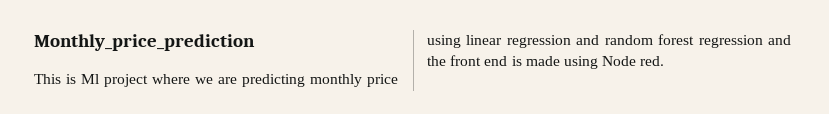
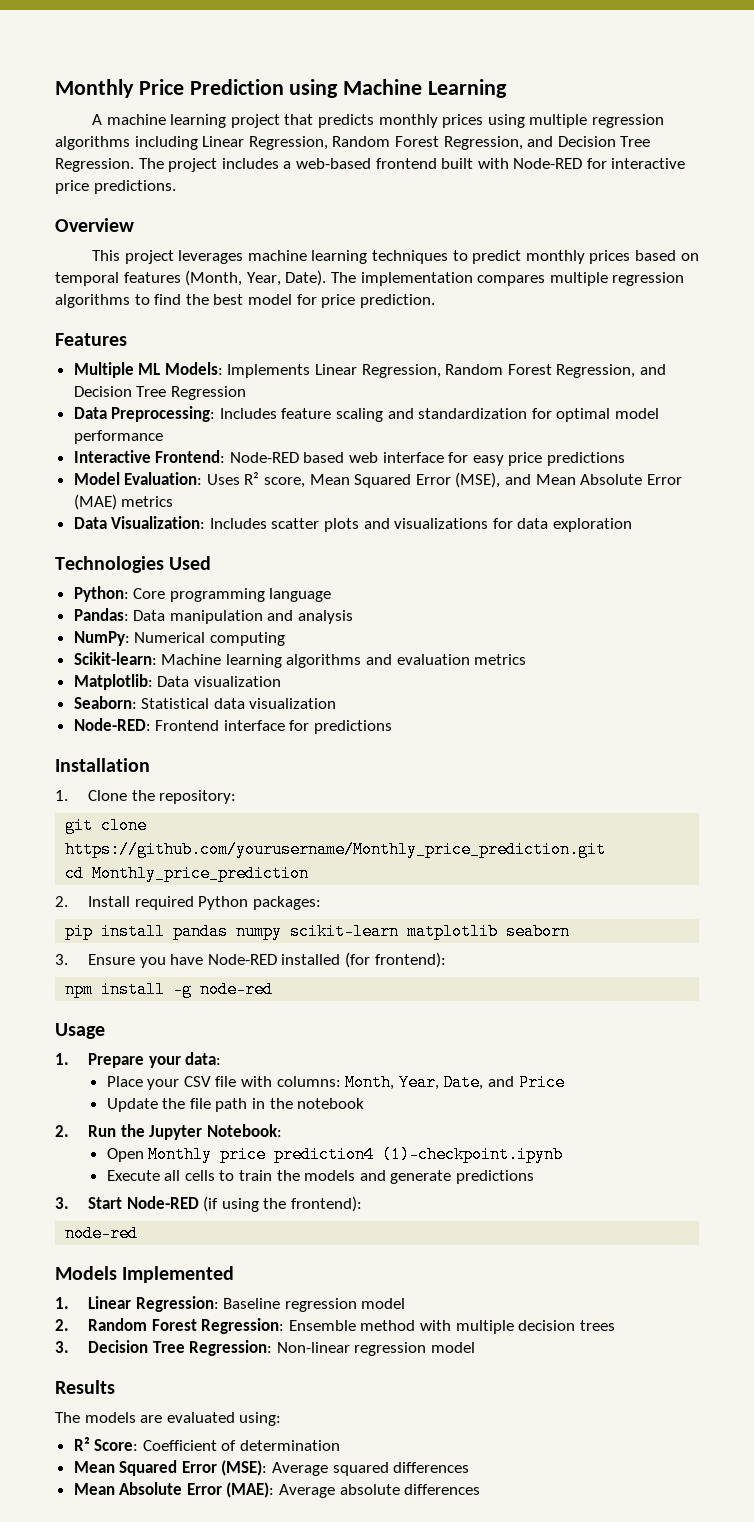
[34,34,255,51] [34,74,398,87] [427,34,791,48] [427,55,665,69] Monthly_price_prediction // This is Ml project where we are predicting monthly price using linear regression and random forest regression and the front end is made using Node red. -> [55,79,508,98] [92,114,664,128] [55,136,651,150] [55,158,686,172] [55,180,176,194] [55,218,134,232] [92,250,699,264] [55,270,685,286] [55,294,435,308] [55,333,127,346] [73,362,667,378] [73,386,246,400] [73,406,660,422] [73,430,163,444] [73,450,626,466] [73,472,682,488] [73,494,174,510] [73,516,633,532] [55,556,212,573] [73,586,332,602] [73,608,354,624] [73,631,285,646] [73,652,527,668] [73,674,281,690] [73,696,337,709] [73,718,393,734] [55,758,150,772] [55,790,237,804] [65,817,148,834] [65,841,607,858] [65,865,310,882] [55,896,321,910] [65,923,571,940] [55,952,446,968] [65,981,274,998] [55,1023,105,1039] [55,1052,222,1068] [106,1074,565,1091] [106,1098,365,1112] [55,1124,282,1140] [106,1146,564,1163] [106,1170,535,1184] [55,1196,362,1212] [65,1225,139,1242] [55,1266,235,1283] [55,1296,406,1312] [55,1318,615,1334] [55,1340,475,1356] [55,1380,115,1394] [55,1412,282,1426] [73,1437,341,1451] [73,1460,470,1476] [73,1482,481,1498] Monthly Price Prediction using Machine Learning // A machine learning project that predicts monthly prices using multiple regression algorithms including Linear Regression, Random Forest Regression, and Decision Tree Regression. The project includes a web-based frontend built with Node-RED for interactive price predictions. // Overview // This project leverages machine learning techniques to predict monthly prices based on temporal features (Month, Year, Date). The implementation compares multiple regression algorithms to find the best model for price prediction. // Features // Multiple ML Models: Implements Linear Regression, Random Forest Regression, and Decision Tree Regression // Data Preprocessing: Includes feature scaling and standardization for optimal model performance // Interactive Frontend: Node-RED based web interface for easy price predictions // Model Evaluation: Uses R² score, Mean Squared Error (MSE), and Mean Absolute Error (MAE) metrics // Data Visualization: Includes scatter plots and visualizations for data exploration // Technologies Used // Python: Core programming language // Pandas: Data manipulation and analysis // NumPy: Numerical computing // Scikit-learn: Machine learning algorithms and evaluation metrics // Matplotlib: Data visualization // Seaborn: Statistical data visualization // Node-RED: Frontend interface for predictions // Installation // 1. Clone the repository: // git clone https://github.com/yourusername/Monthly_price_prediction.git // cd Monthly_price_prediction // 2. Install required Python packages: // pip install pandas numpy scikit-learn matplotlib seaborn // 3. Ensure you have Node-RED installed (for frontend): // npm install -g node-red // Usage // 1. Prepare your data: // Place your CSV file with columns: Month, Year, Date, and Price // Update the file path in the notebook // 2. Run the Jupyter Notebook: // Open Monthly price prediction4 (1)-checkpoint.ipynb // Execute all cells to train the models and generate predictions // 3. Start Node-RED (if using the frontend): // node-red // Models Implemented // 1. Linear Regression: Baseline regression model // 2. Random Forest Regression: Ensemble method with multiple decision trees // 3. Decision Tree Regression: Non-linear regression model // Results // The models are evaluated using: // R² Score: Coefficient of determination // Mean Squared Error (MSE): Average squared differences // Mean Absolute Error (MAE): Average absolute differences

